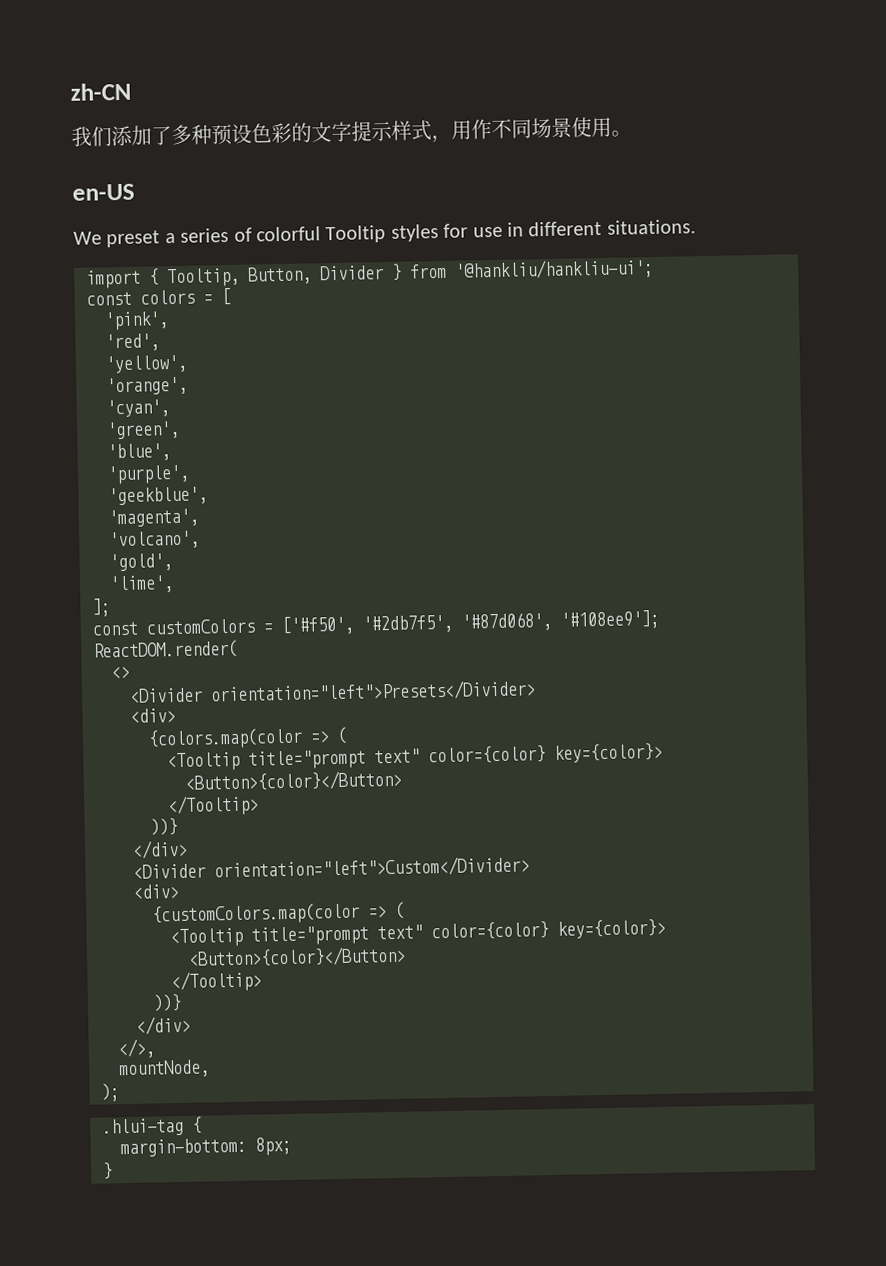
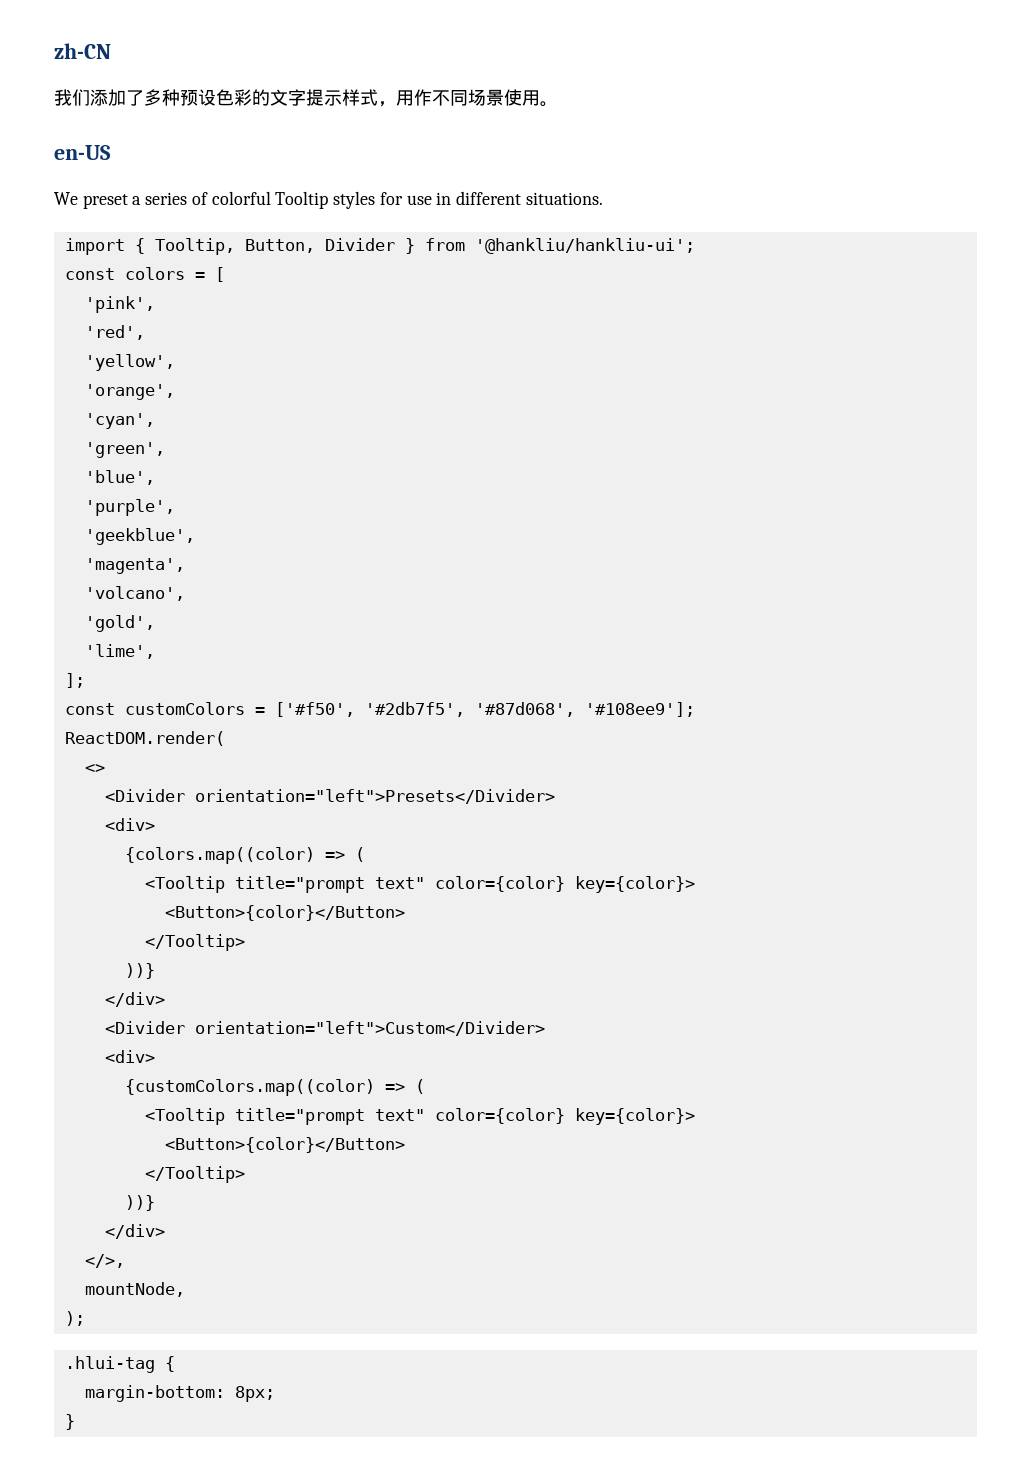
[148,727,303,750] {colors.map(color -> [124,847,315,864] {colors.map((color)
[152,902,360,926] {customColors.map(color -> [124,1079,375,1096] {customColors.map((color)

